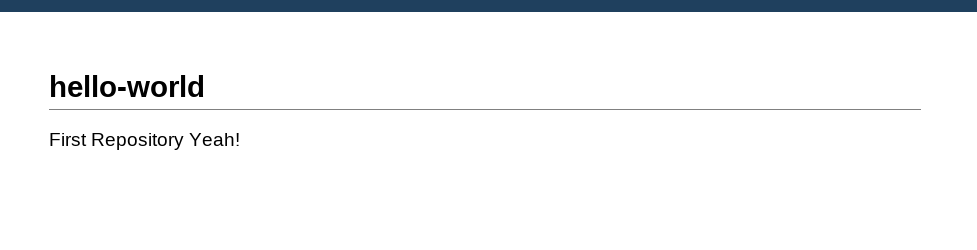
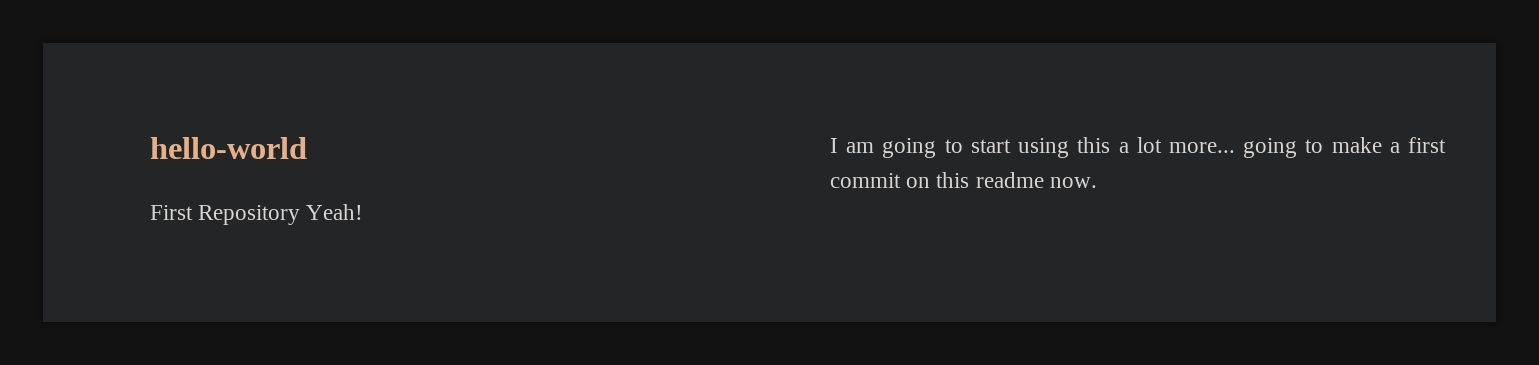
(241, 139) none -> [830,137,1446,158] [830,172,1097,188] // I am going to start using this a lot more... going to make a first commit on this readme now.

